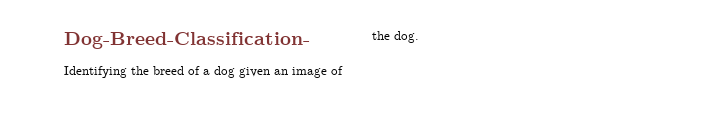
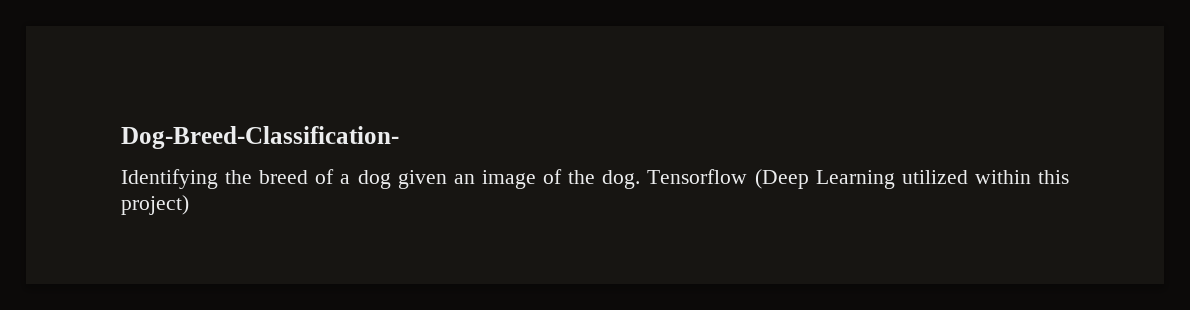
(419, 37) none -> [647,169,1069,189] [121,195,189,215] Tensorflow (Deep Learning utilized within this project)

